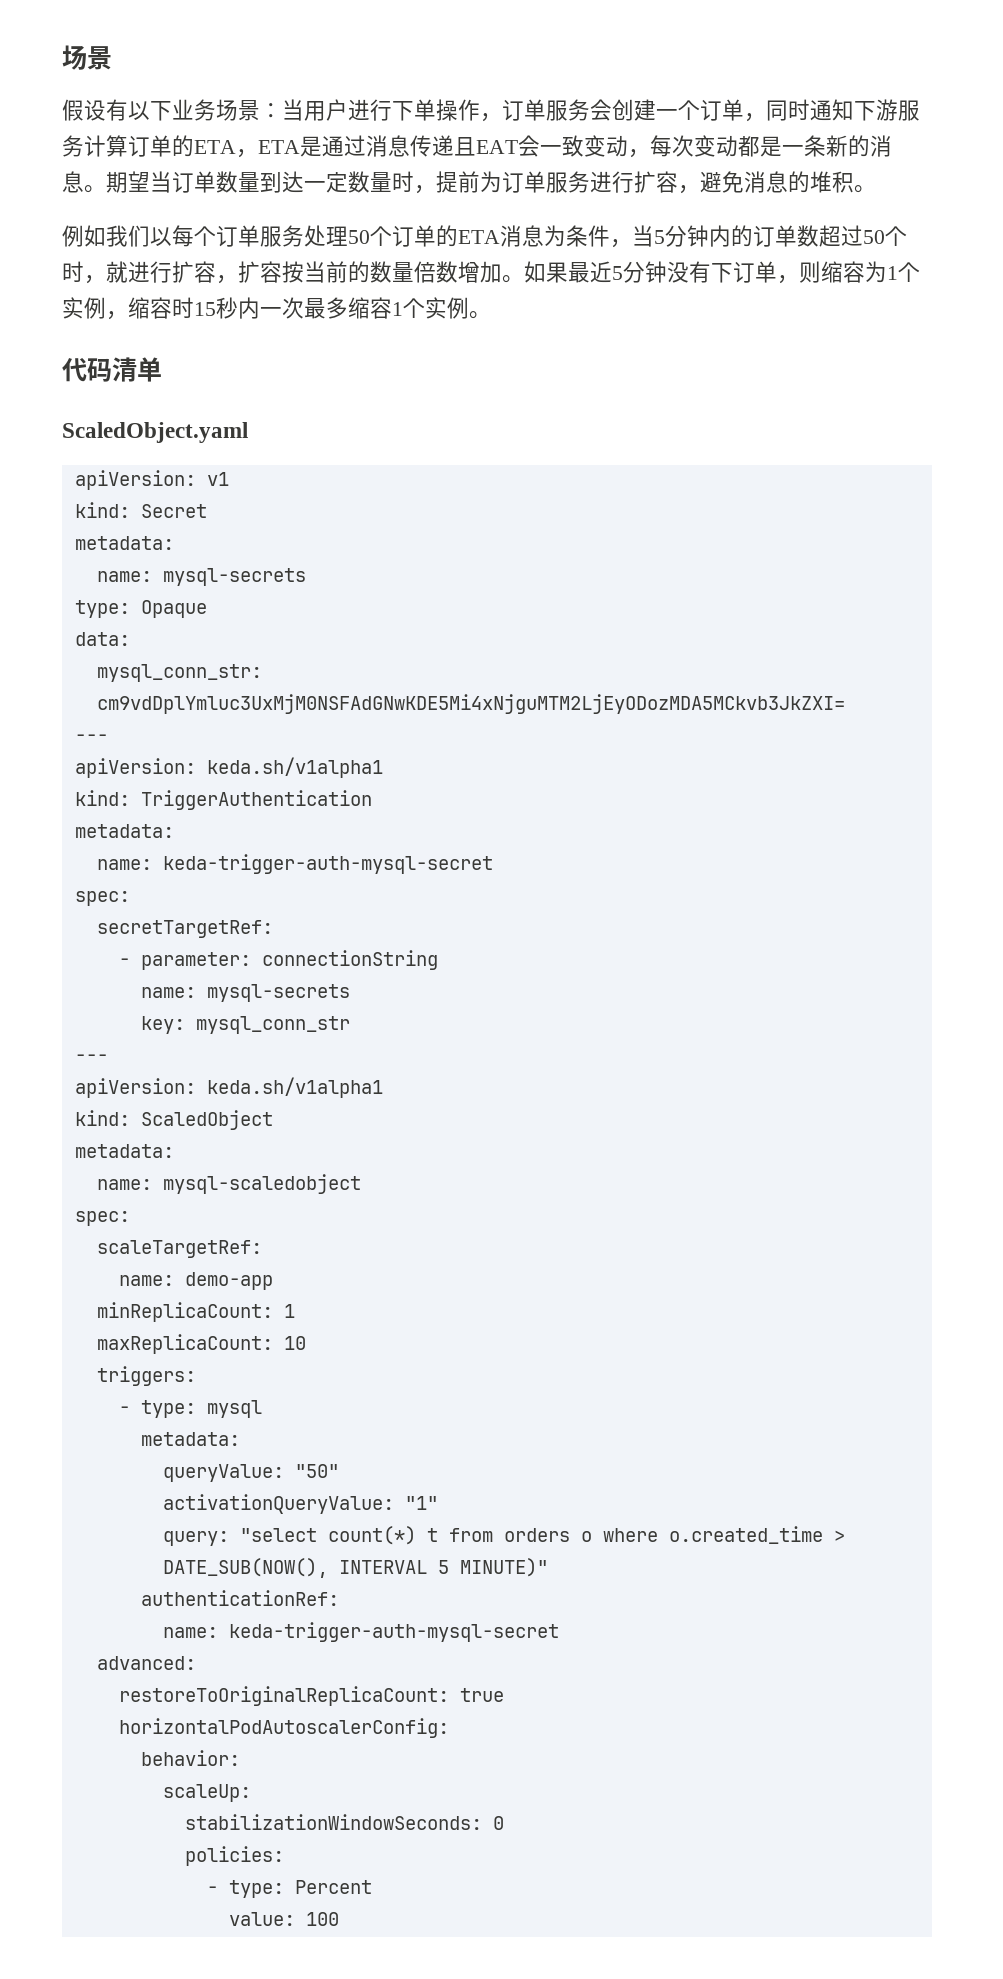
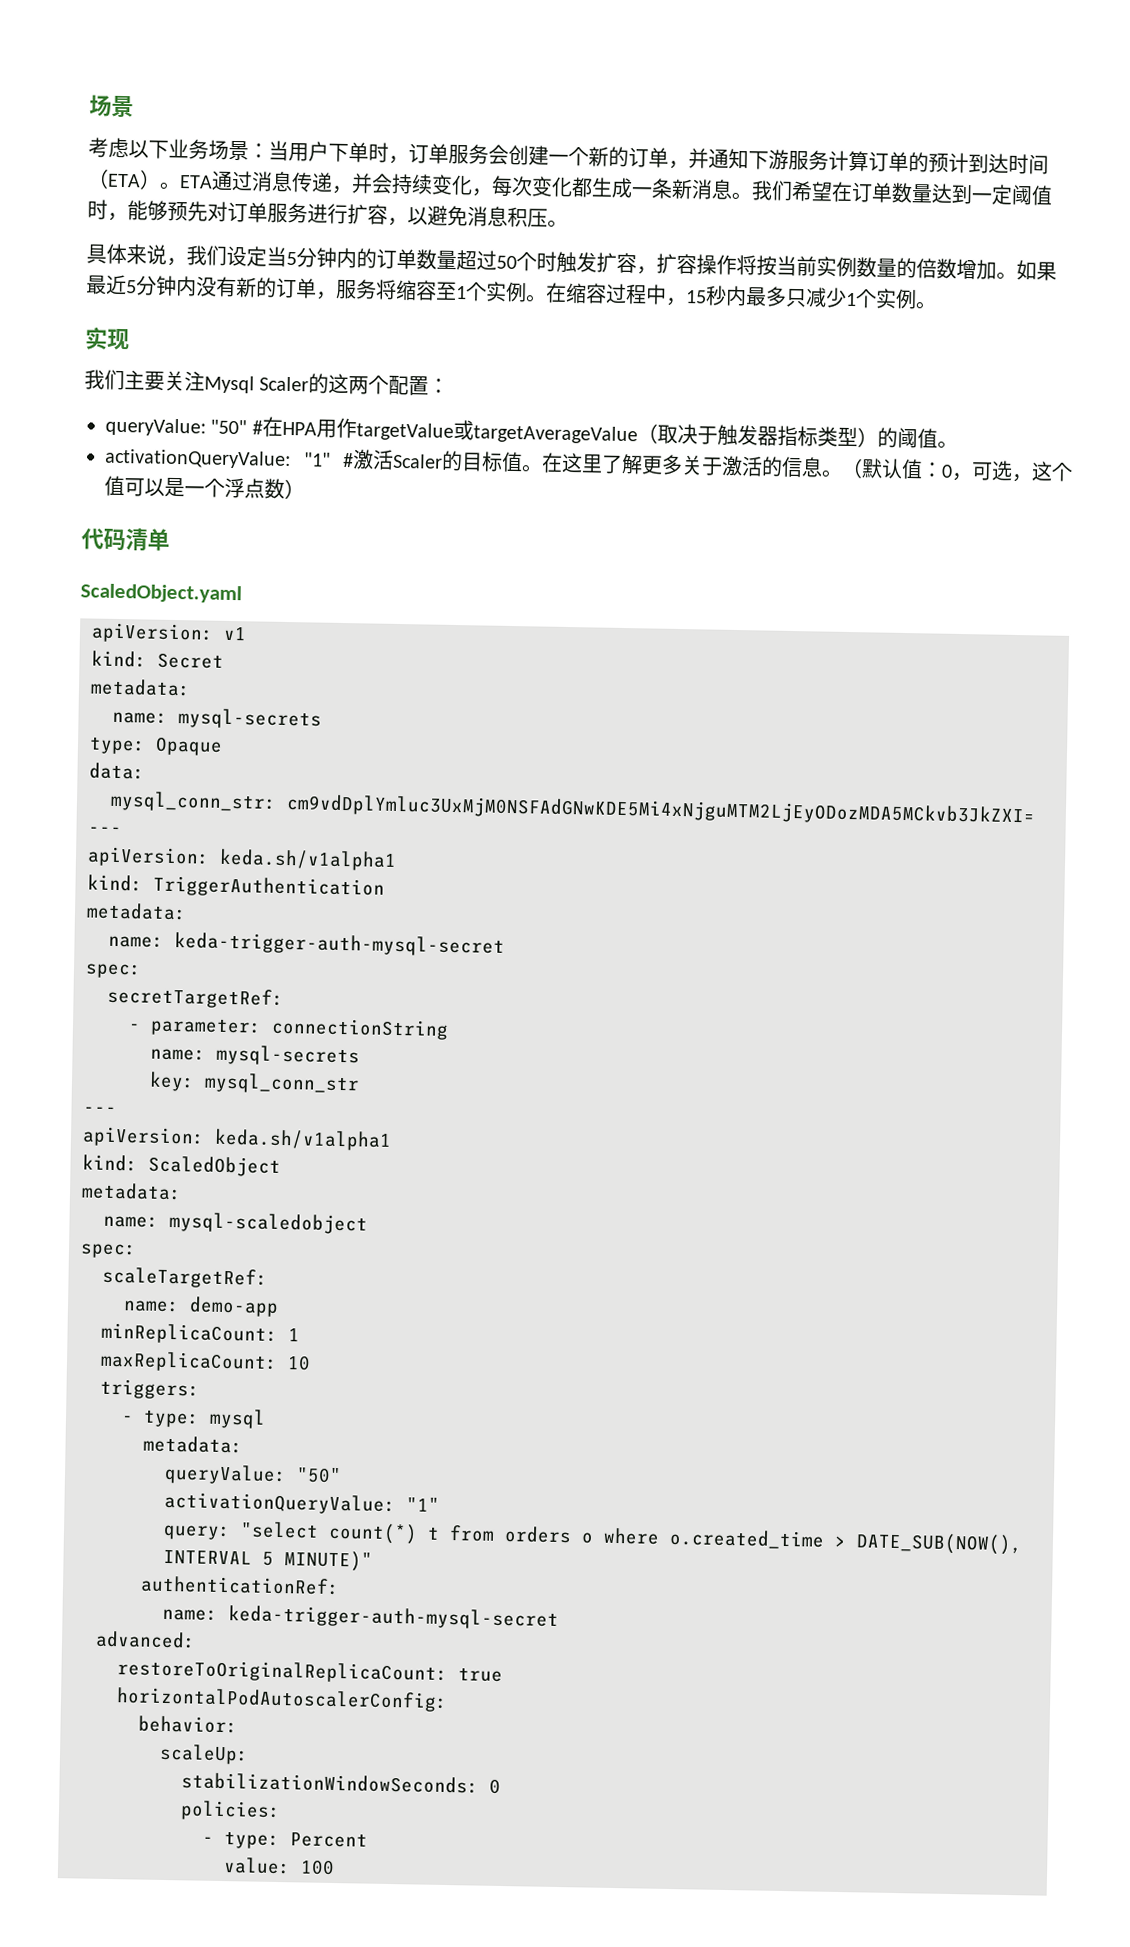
[62,99,128,121] 假设有 -> [88,137,129,159] 考虑
[348,99,480,121] 进行下单操作 -> [328,142,389,163] 下单时
[700,99,810,122] 订单，同时 -> [588,146,709,170] 新的订单，并
[194,135,892,158] [62,171,502,194] ETA，ETA是通过消息传递且EAT会一致变动，每次变动都是一条新的消息。期望当订单数量到达一定数量时，提前为 -> [928,152,1049,175] [87,168,1053,206] [87,199,228,222] 预计到达时间（ETA）。ETA通过消息传递，并会持续变化，每次变化都生成一条新消息。我们希望在订单数量达到一定阈值时，能够预先对
(700, 189) none -> [407,207,428,226] 以
[788,171,876,193] [62,225,632,248] 的堆积。 // 例如我们以每个订单服务处理50个订单的ETA消息为条件， -> [507,206,568,228] [86,243,267,267] 积压。 // 具体来说，我们设定
(819, 236) none -> [436,250,457,270] 量
[84,261,172,284] ，就进行 -> [556,251,597,274] 触发
[282,261,414,283] 按当前的数量 -> [696,254,917,279] 操作将按当前实例数量的
[667,261,920,284] [62,297,491,320] 没有下订单，则缩容为1个实例，缩容时15秒内一次最多缩容1个实例。 -> [175,275,937,310] [85,326,130,351] [84,369,450,396] [105,416,958,449] [104,448,1073,483] [104,475,305,500] 内没有新的订单，服务将缩容至1个实例。在缩容过程中，15秒内最多只减少1个实例。 // 实现 // 我们主要关注Mysql Scaler的这两个配置： // queryValue: "50" #在HPA用作targetValue或targetAverageValue（取决于触发器指标类型）的阈值。 // activationQueryValue: "1" #激活Scaler的目标值。在这里了解更多关于激活的信息。（默认值：0，可选，这个值可以是一个浮点数）

